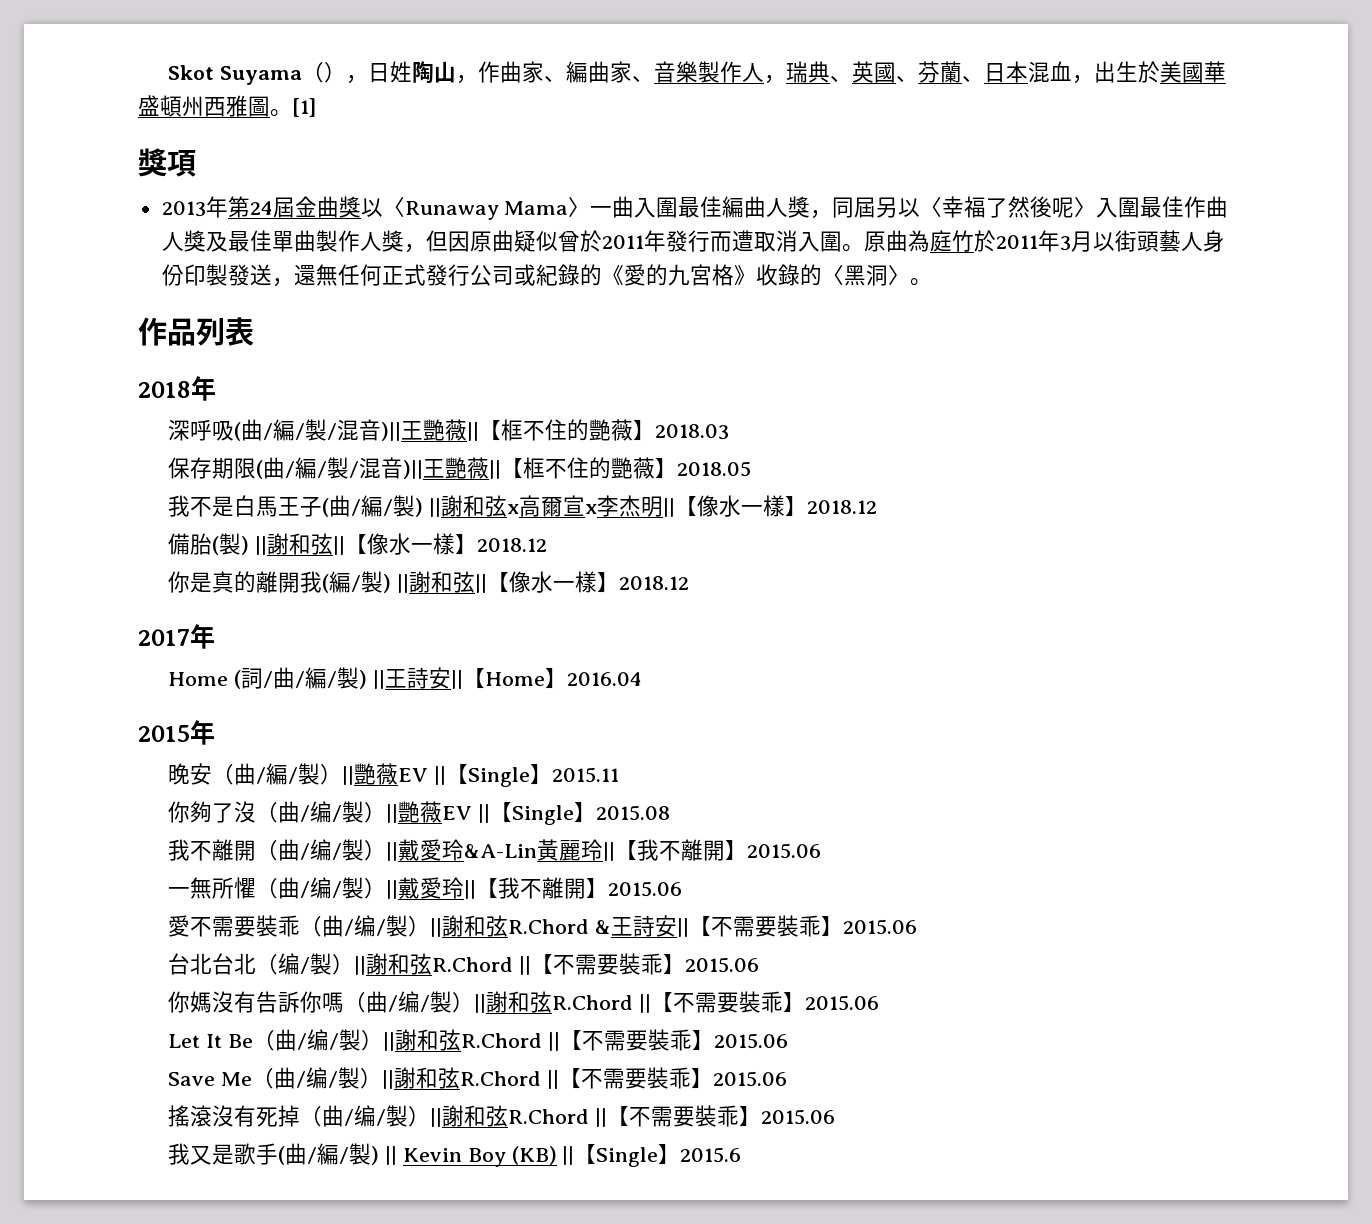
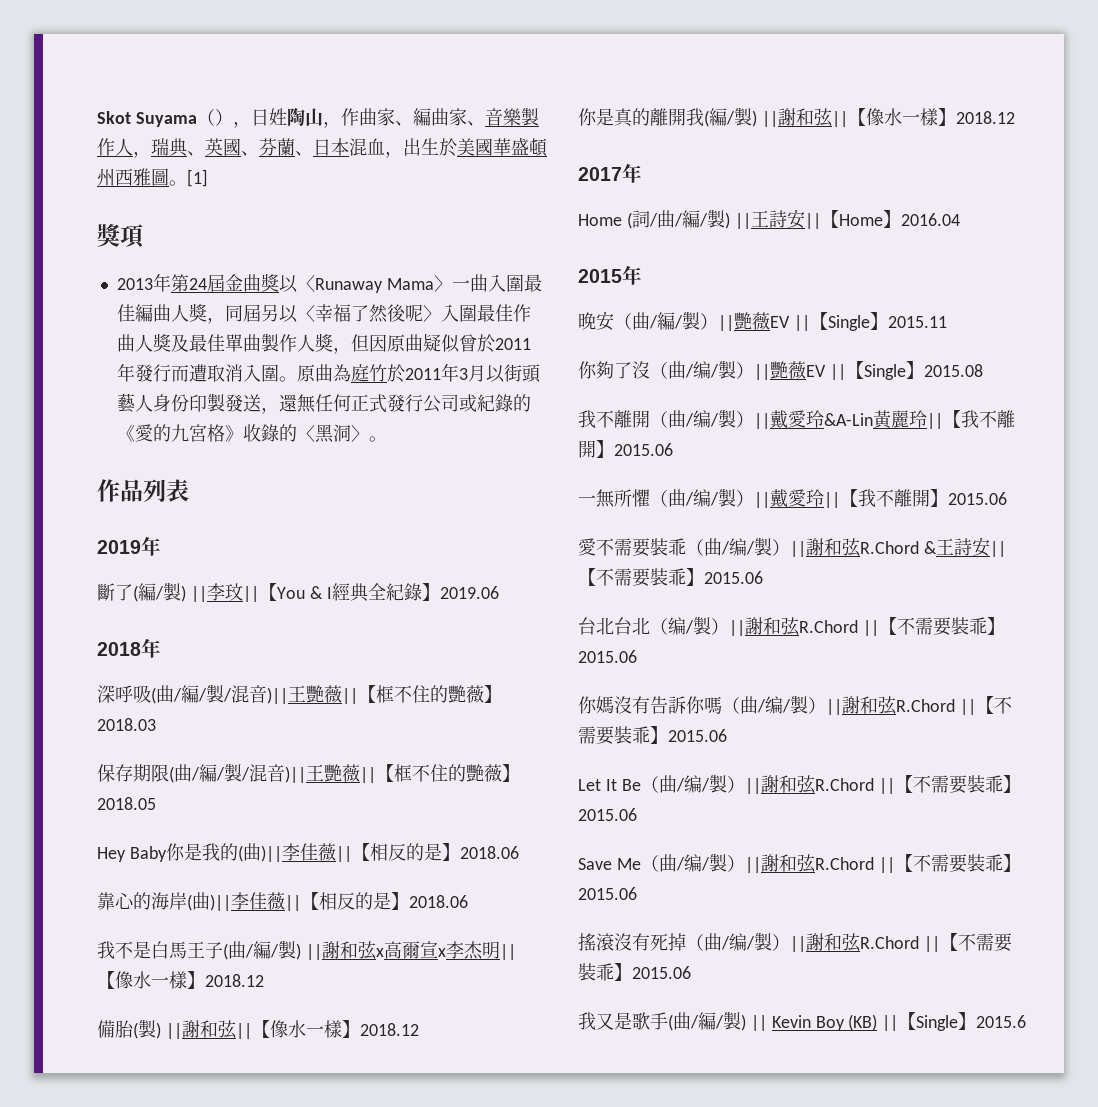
(254, 331) none -> [97,536,161,556] [97,582,499,602] // 2019年 // 斷了(編/製) ||李玟||【You & I經典全紀錄】2019.06
(752, 469) none -> [97,843,519,862] [97,892,468,911] // Hey Baby你是我的(曲)||李佳薇||【相反的是】2018.06 // 靠心的海岸(曲)||李佳薇||【相反的是】2018.06

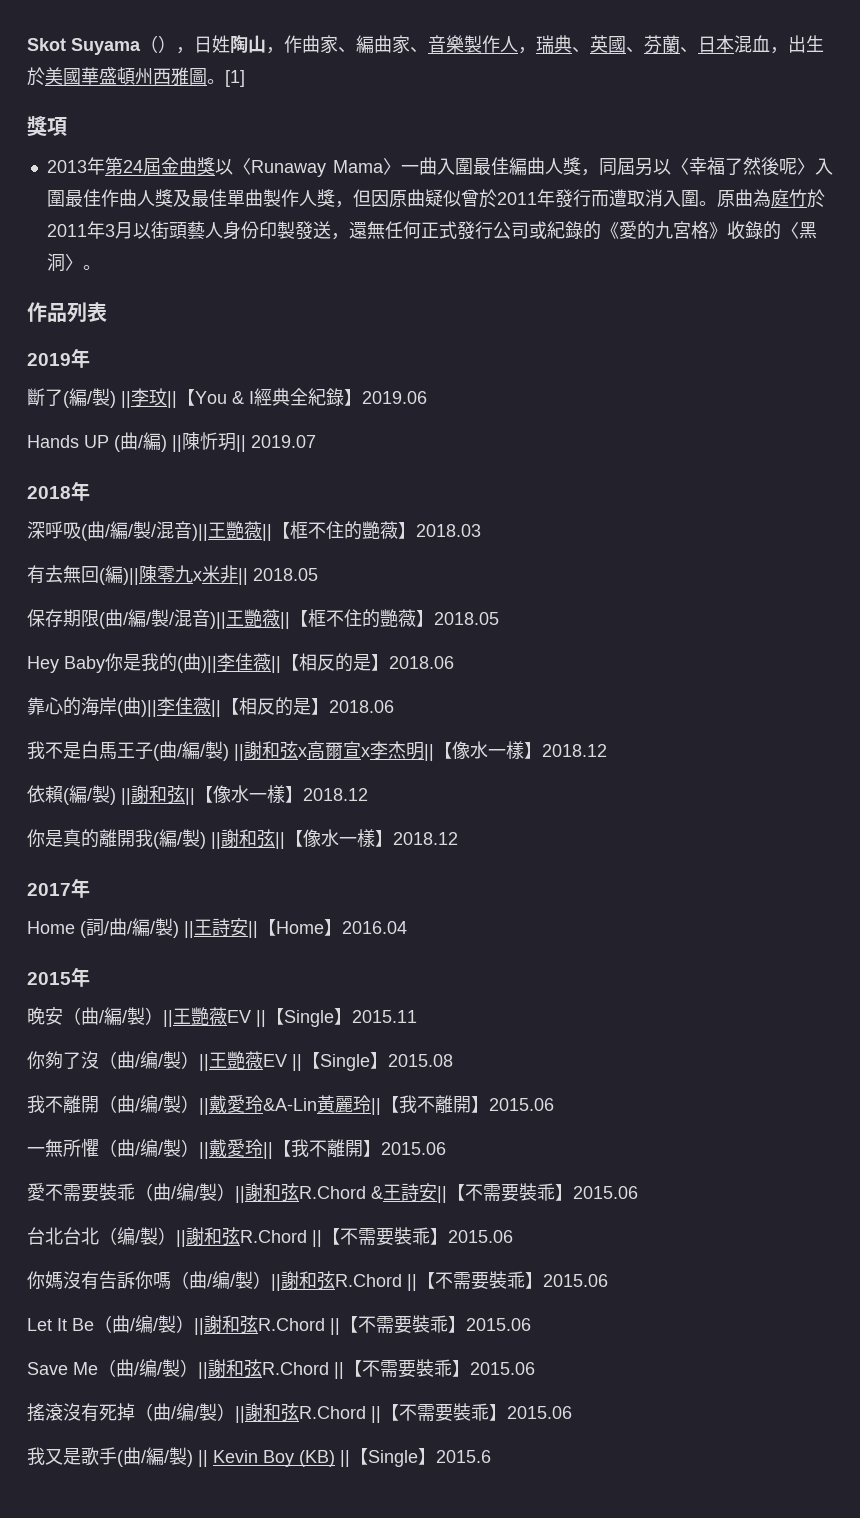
(499, 592) none -> [27,432,316,452] // Hands UP (曲/編) ||陳忻玥|| 2019.07
(156, 724) none -> [27,565,318,585] // 有去無回(編)||陳零九x米非|| 2018.05
[97,1020,138,1039] 備胎( -> [27,785,92,805] 依賴(編/
(734, 323) none -> [173,1008,191,1024] 王
(770, 372) none -> [209,1052,227,1068] 王

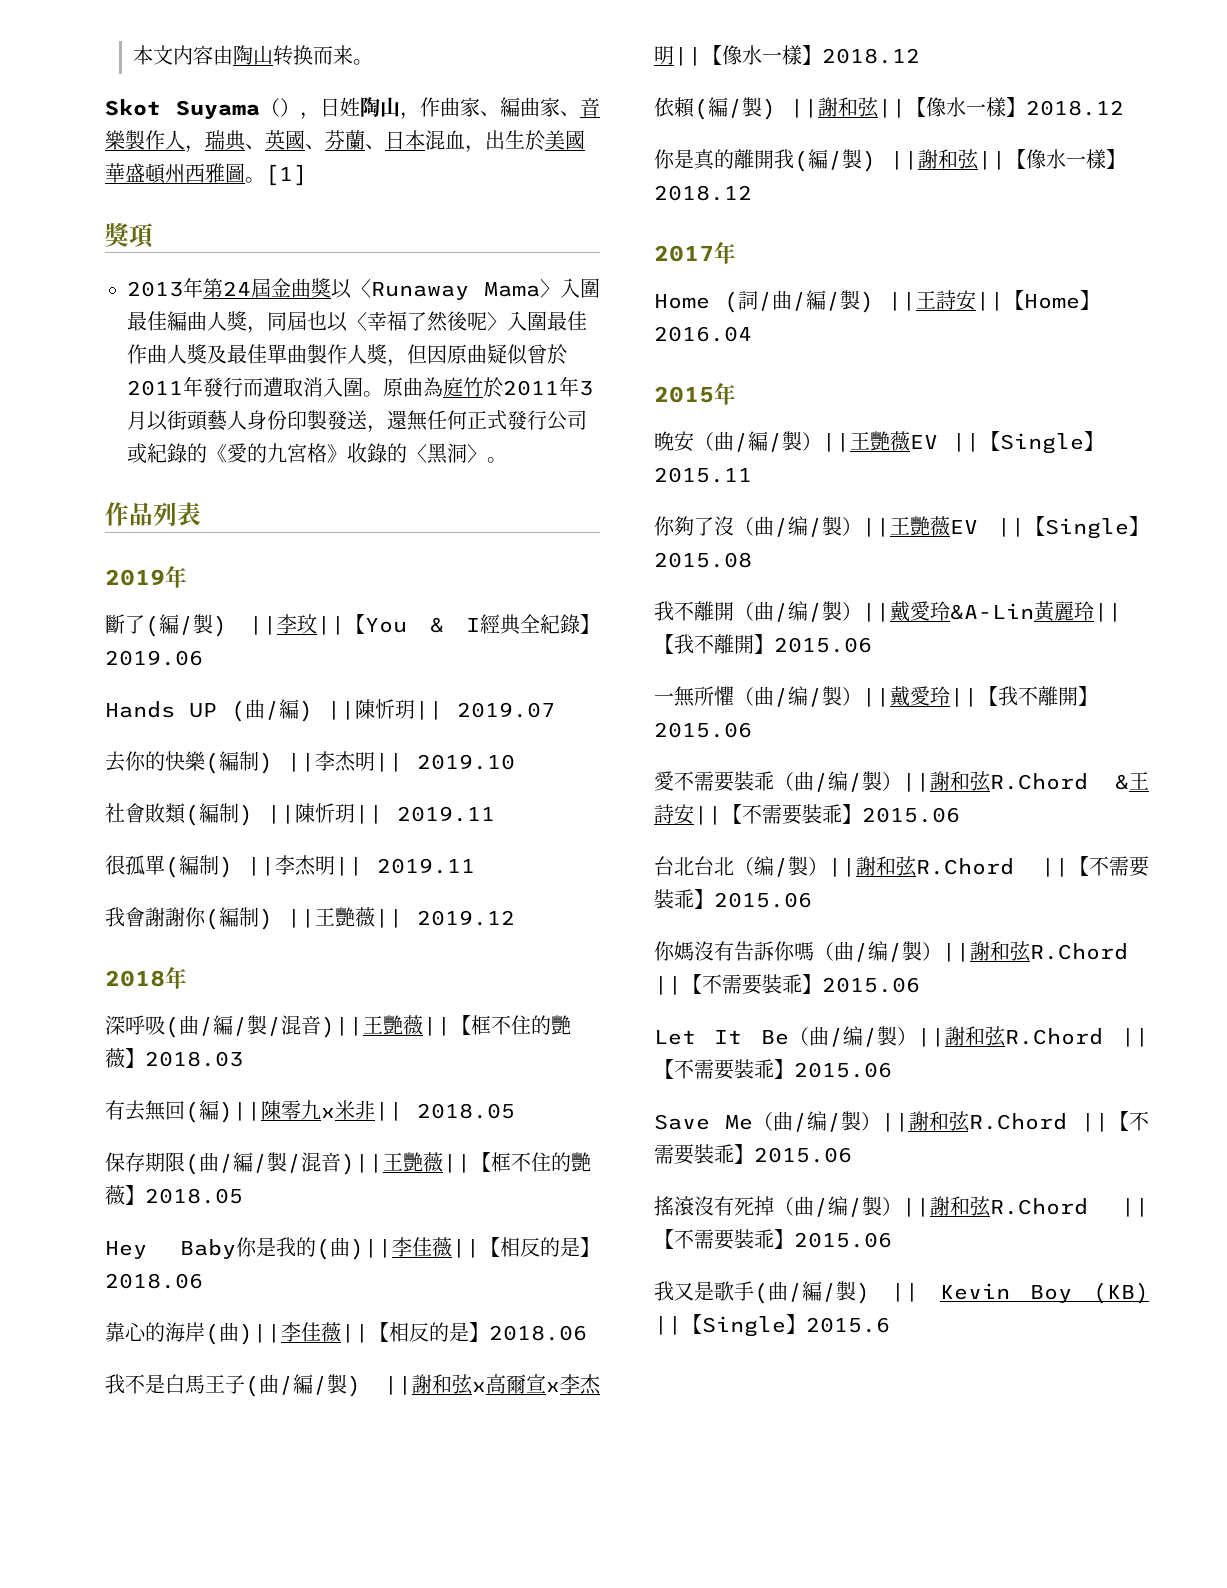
(27, 44) none -> [133,45,374,66] 本文内容由陶山转换而来。 //
[401,157,438,175] 一曲 -> (560, 288) none
[635,158,653,176] 另 -> [307,311,327,330] 也
(316, 441) none -> [105,751,515,774] [105,803,495,826] [105,855,475,878] [105,907,515,930] // 去你的快樂(編制) ||李杰明|| 2019.10 // 社會敗類(編制) ||陳忻玥|| 2019.11 // 很孤單(編制) ||李杰明|| 2019.11 // 我會謝謝你(編制) ||王艷薇|| 2019.12

